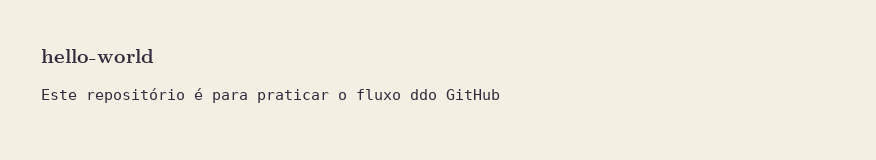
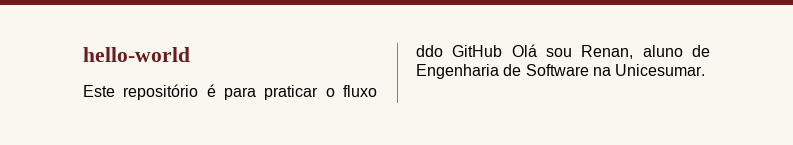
(500, 94) none -> [511,44,710,59] [416,64,706,79] Olá sou Renan, aluno de Engenharia de Software na Unicesumar.

